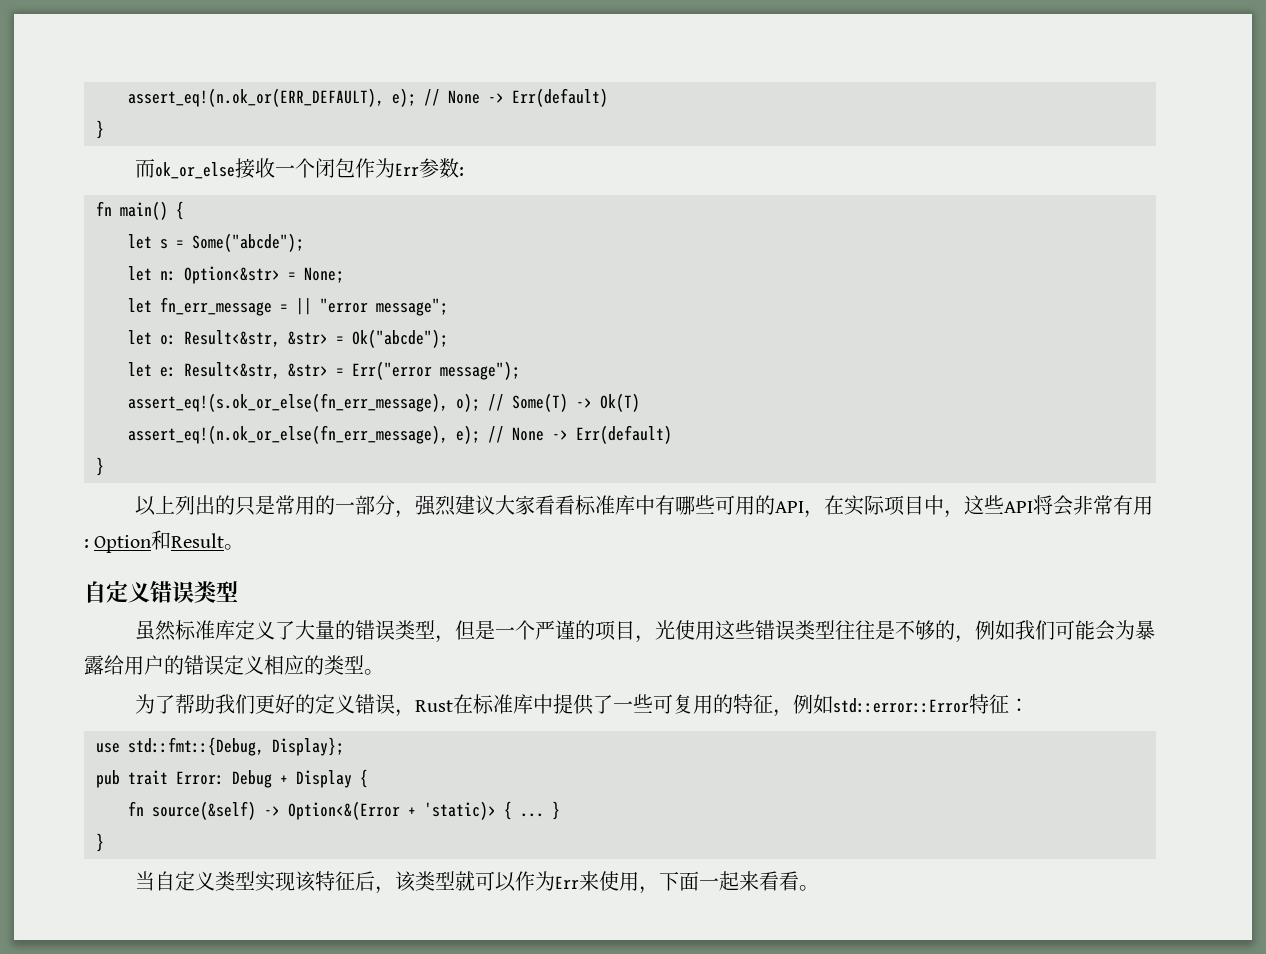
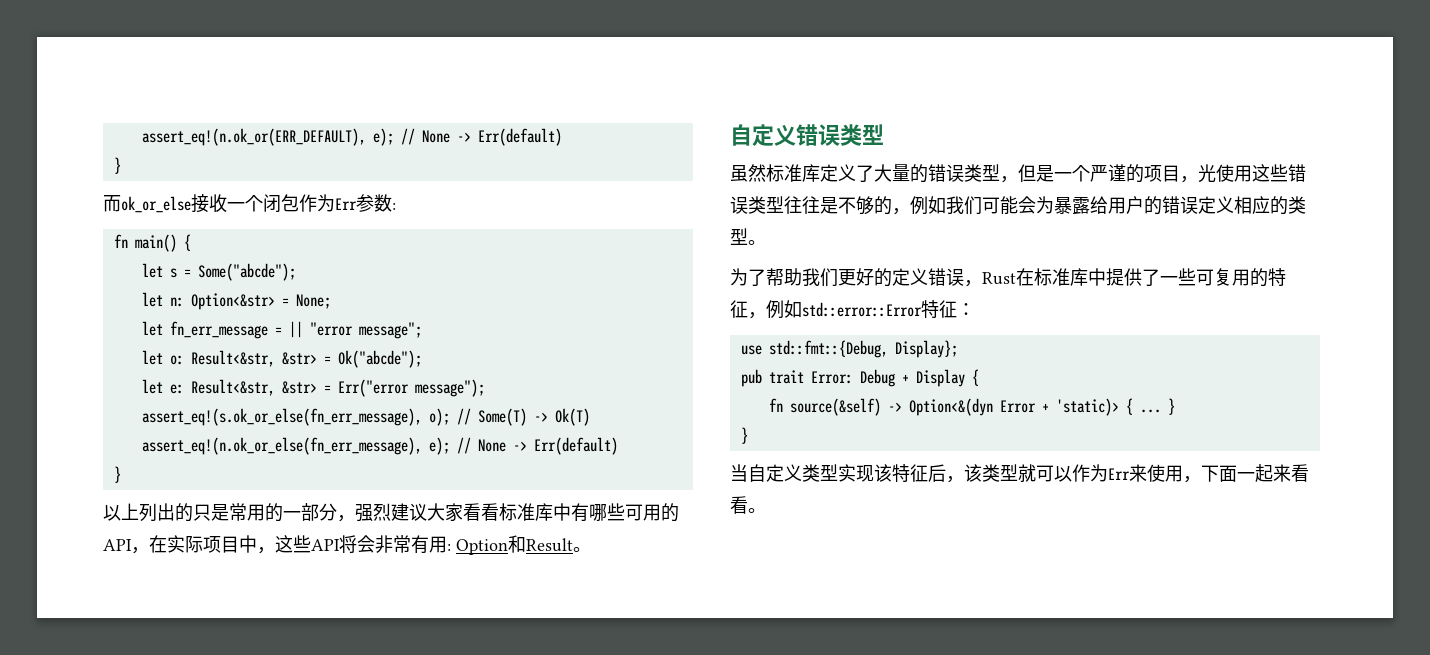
[288,801,400,820] Option<&(Error -> [908,398,1036,416] Option<&(dyn Error

